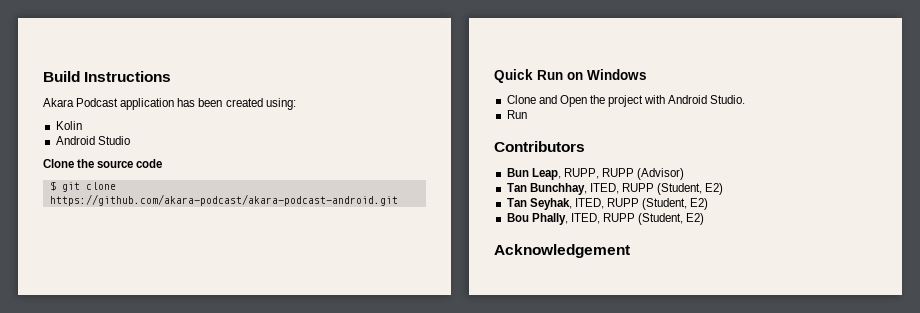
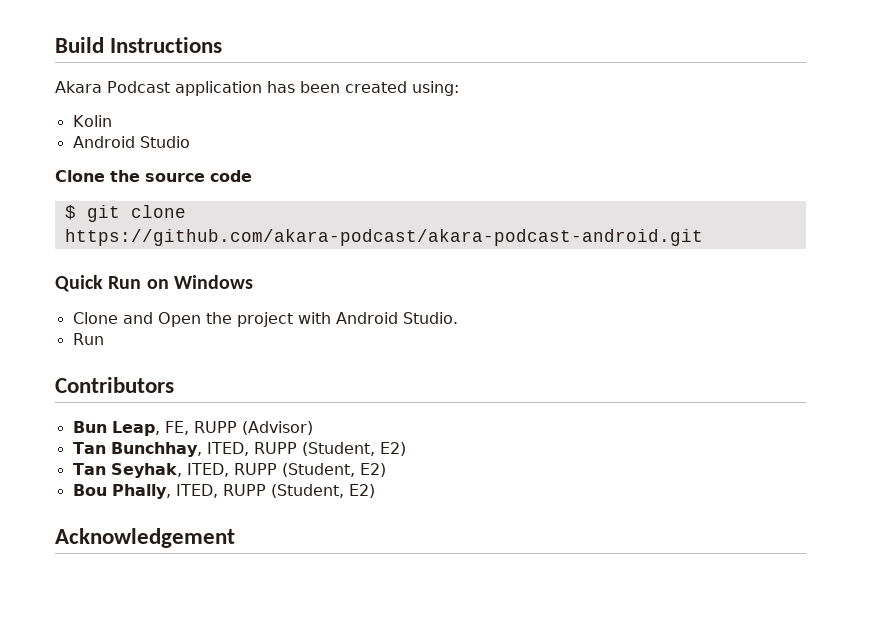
[563,168,599,179] RUPP, -> [164,421,189,435] FE,

